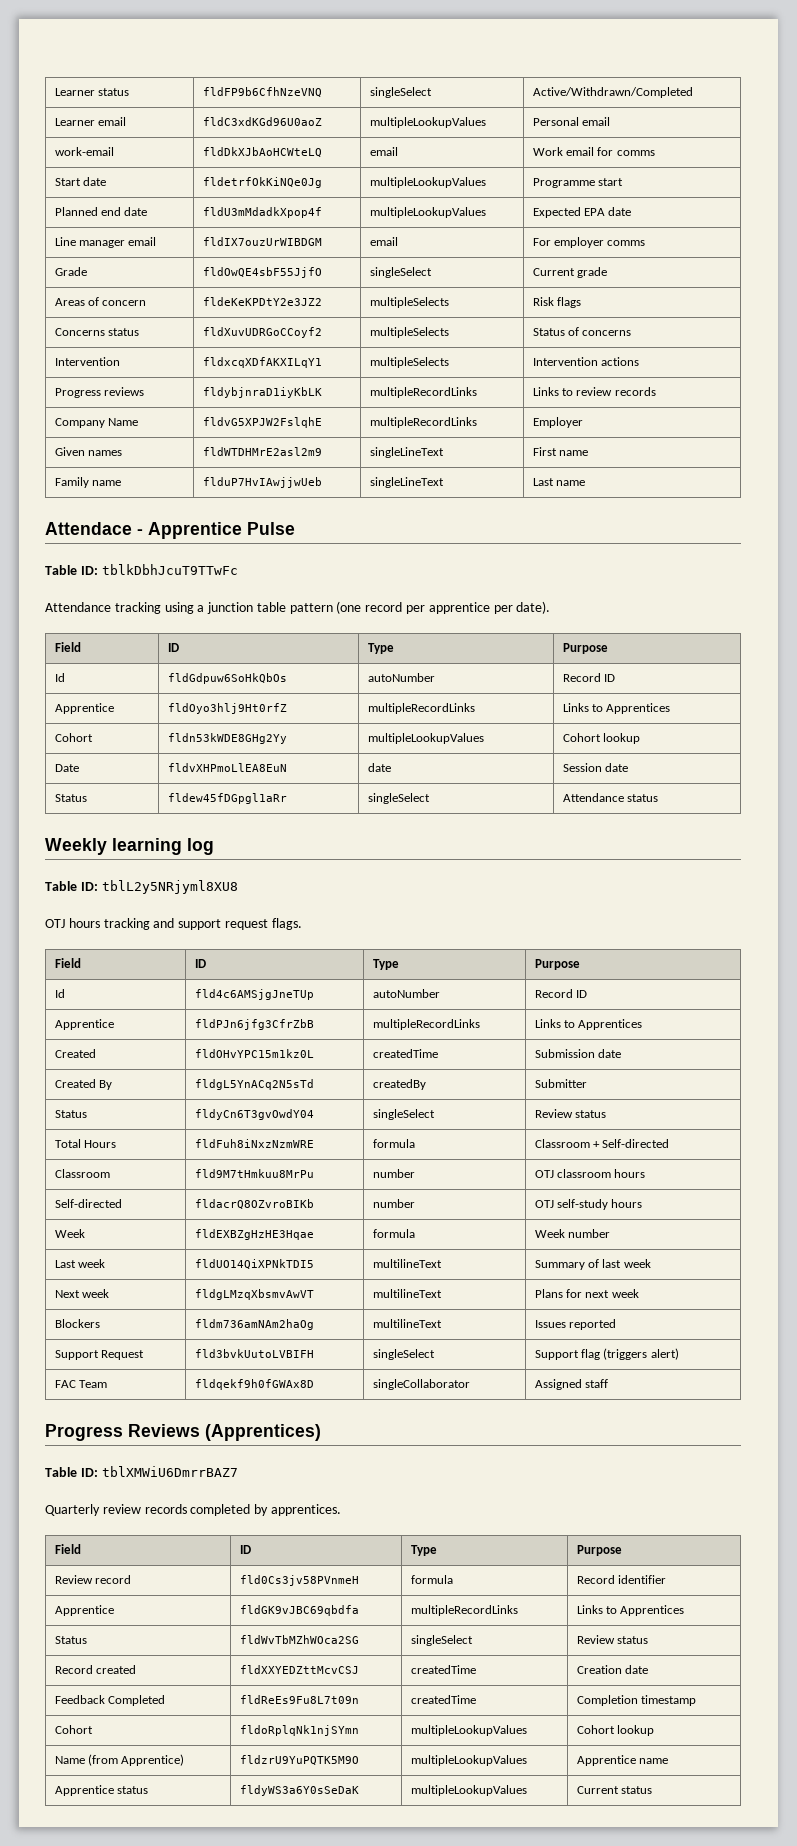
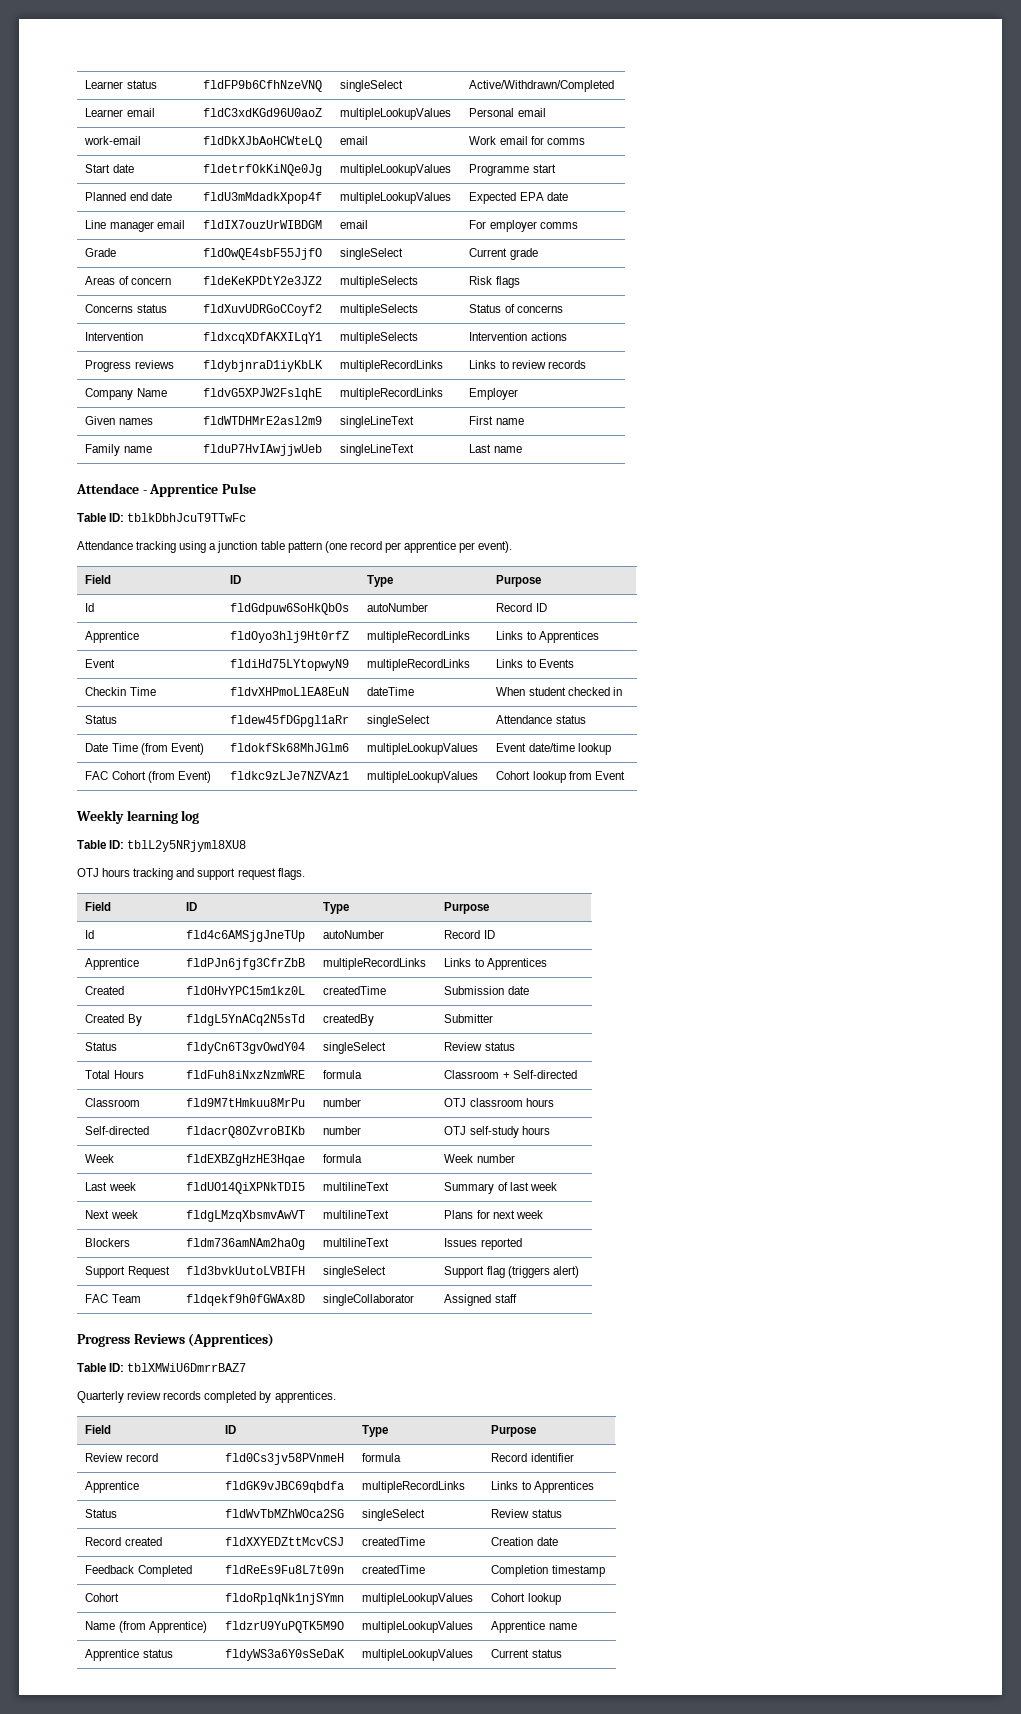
[516,601,551,614] date). -> [478,541,513,553] event).
[54,733,93,742] [167,733,287,744] [367,733,484,744] [562,733,641,744] [54,764,79,772] [167,763,287,772] [367,763,391,772] [562,763,629,772] Cohort | fldn53kWDE8GHg2Yy | multipleLookupValues | Cohort lookup // Date | fldvXHPmoLlEA8EuN | date | Session date -> [85,659,116,668] [230,659,350,671] [367,659,471,671] [496,659,574,668] [85,687,156,696] [230,687,350,696] [367,687,415,696] [496,687,622,696] Event | fldiHd75LYtopwyN9 | multipleRecordLinks | Links to Events // Checkin Time | fldvXHPmoLlEA8EuN | dateTime | When student checked in
(659, 798) none -> [85,743,204,755] [230,743,350,752] [367,743,479,755] [496,743,611,755] [85,771,211,783] [230,771,350,780] [367,771,479,783] [496,771,625,783] // Date Time (from Event) | fldokfSk68MhJGlm6 | multipleLookupValues | Event date/time lookup // FAC Cohort (from Event) | fldkc9zLJe7NZVAz1 | multipleLookupValues | Cohort lookup from Event

